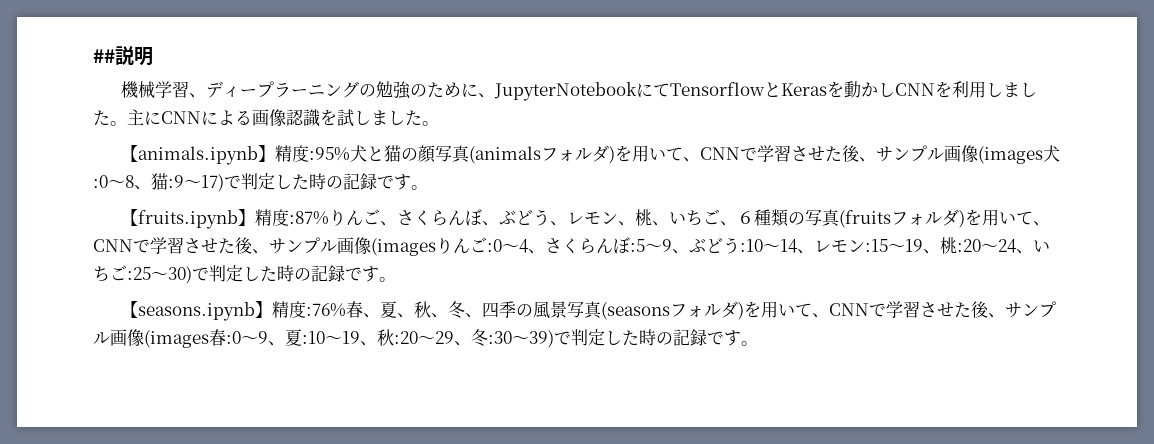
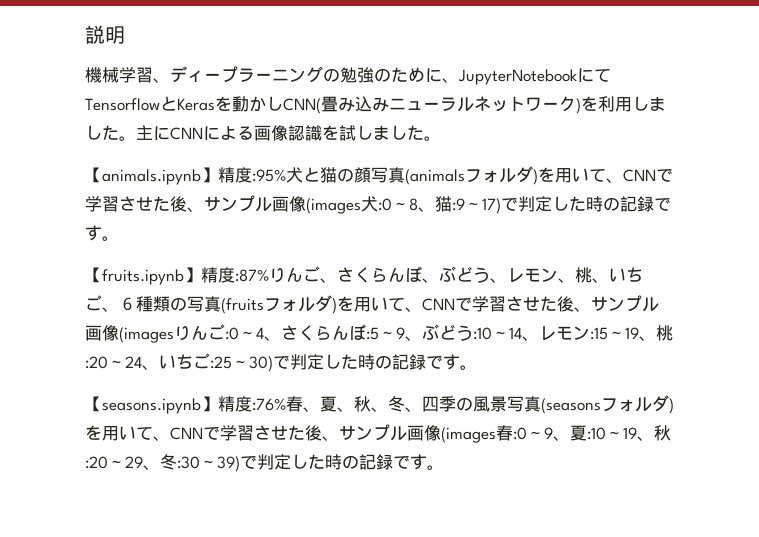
[93,49,115,63] ## -> (85, 34) none
[895,83,936,96] CNN -> [283,96,581,114] CNN(畳み込みニューラルネットワーク)

